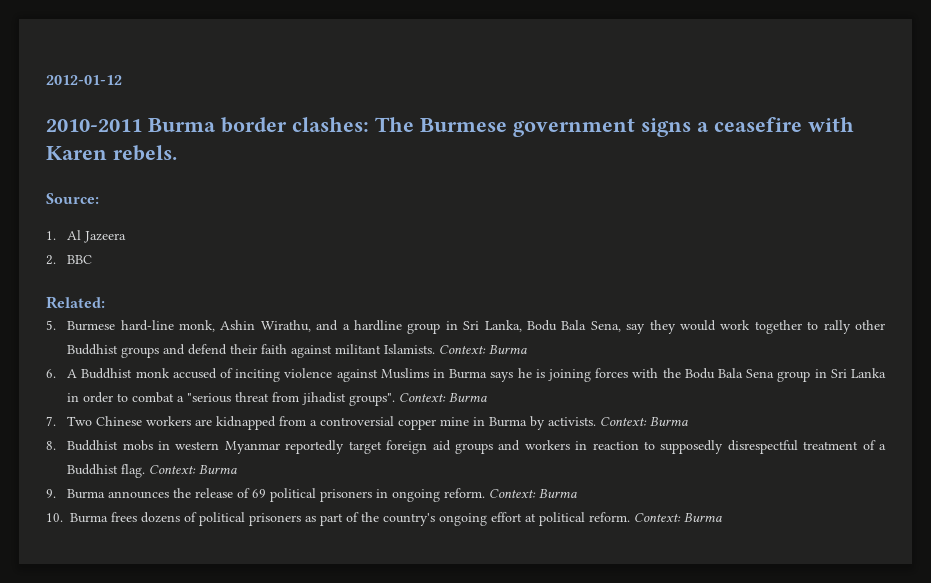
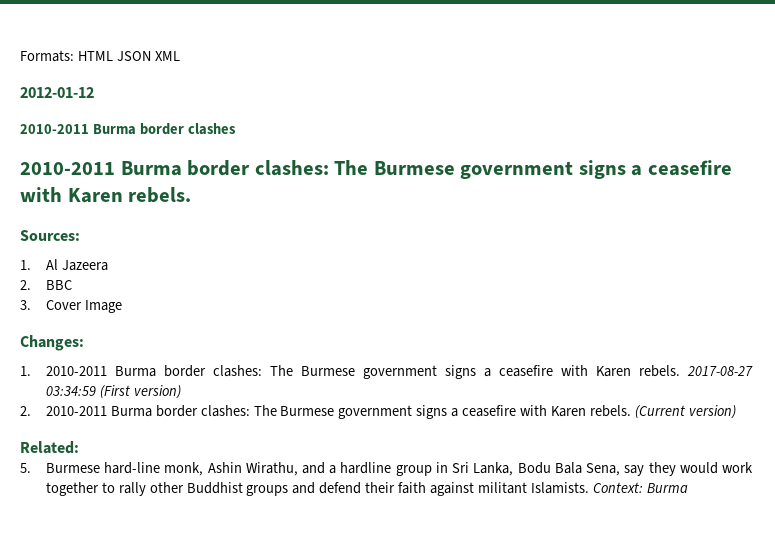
[46,75,122,85] 2012-01-12 -> [20,50,180,62] [20,87,94,98] [20,123,236,135] Formats: HTML JSON XML // 2012-01-12 // 2010-2011 Burma border clashes
[46,193,99,204] Source: -> [20,230,80,241] Sources:
(93, 259) none -> [20,300,122,313] [20,335,84,351] [20,365,753,379] [45,385,181,399] [20,405,736,419] // 3. Cover Image // Changes: // 1. 2010-2011 Burma border clashes: The Burmese government signs a ceasefire with Karen rebels. 2017-08-27 03:34:59 (First version) // 2. 2010-2011 Burma border clashes: The Burmese government signs a ceasefire with Karen rebels. (Current version)
[46,368,887,382] [67,392,488,406] [46,416,689,430] [46,440,886,454] [67,464,238,478] [46,488,578,502] [46,512,722,526] // 6. A Buddhist monk accused of inciting violence against Muslims in Burma says he is joining forces with the Bodu Bala Sena group in Sri Lanka in order to combat a "serious threat from jihadist groups". Context: Burma // 7. Two Chinese workers are kidnapped from a controversial copper mine in Burma by activists. Context: Burma // 8. Buddhist mobs in western Myanmar reportedly target foreign aid groups and workers in reaction to supposedly disrespectful treatment of a Buddhist flag. Context: Burma // 9. Burma announces the release of 69 political prisoners in ongoing reform. Context: Burma // 10. Burma frees dozens of political prisoners as part of the country's ongoing effort at political reform. Context: Burma -> (688, 488) none

